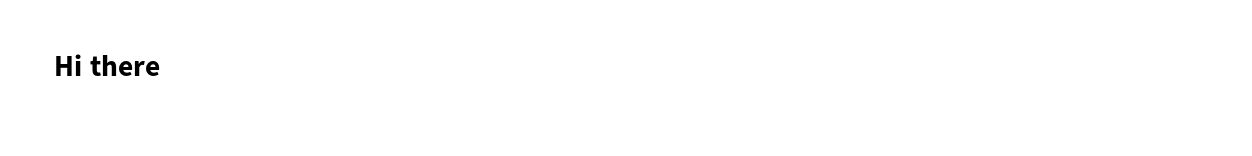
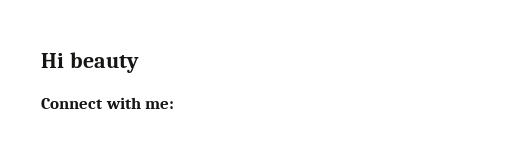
[89,55,160,76] there -> [69,52,139,73] [41,97,175,109] beauty // Connect with me:

